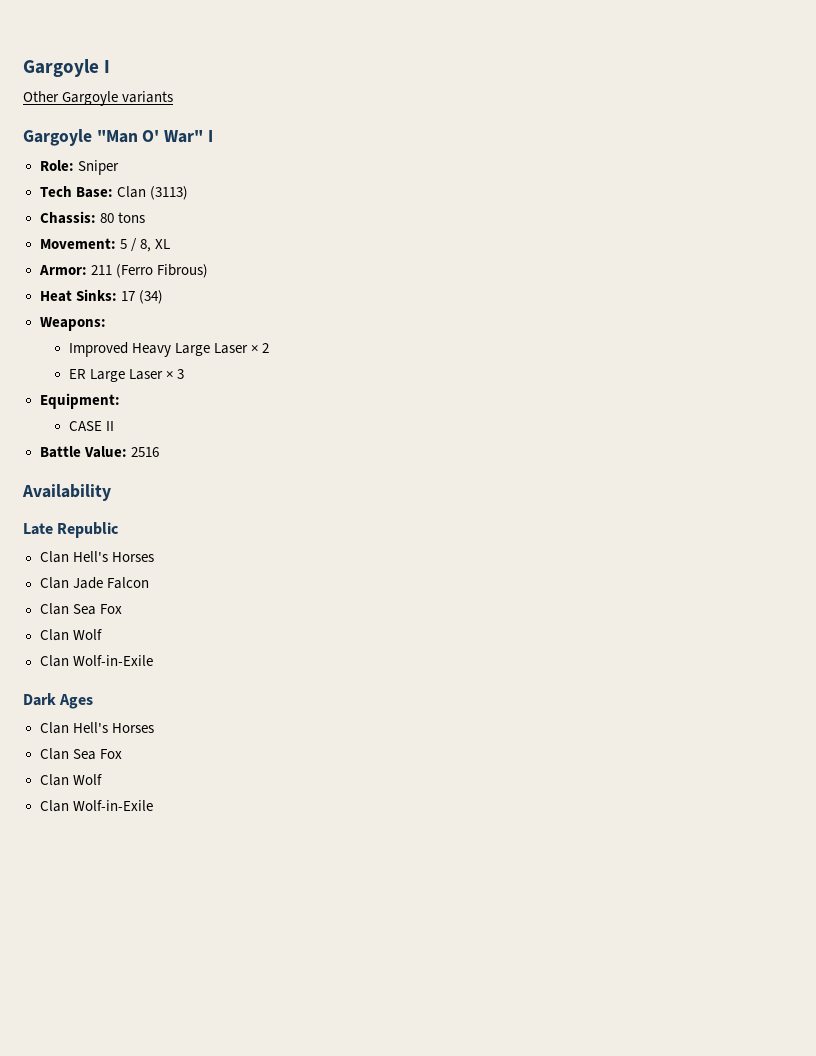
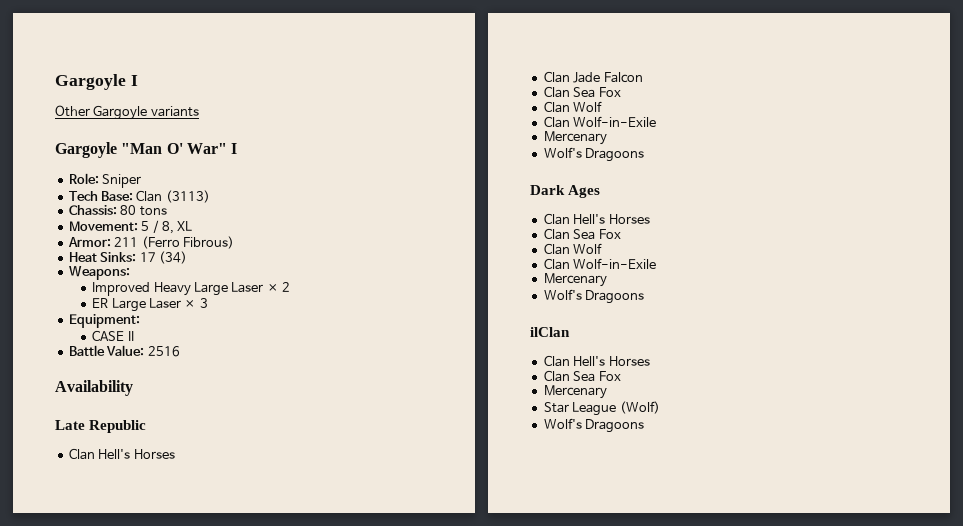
(153, 660) none -> [543,131,607,145] [543,147,645,162] // Mercenary // Wolf's Dragoons
(153, 805) none -> [543,273,607,287] [543,289,645,304] [530,327,570,337] [543,355,650,367] [543,370,621,382] [543,385,607,399] [543,401,660,416] [543,418,645,433] // Mercenary // Wolf's Dragoons // ilClan // Clan Hell's Horses // Clan Sea Fox // Mercenary // Star League (Wolf) // Wolf's Dragoons

